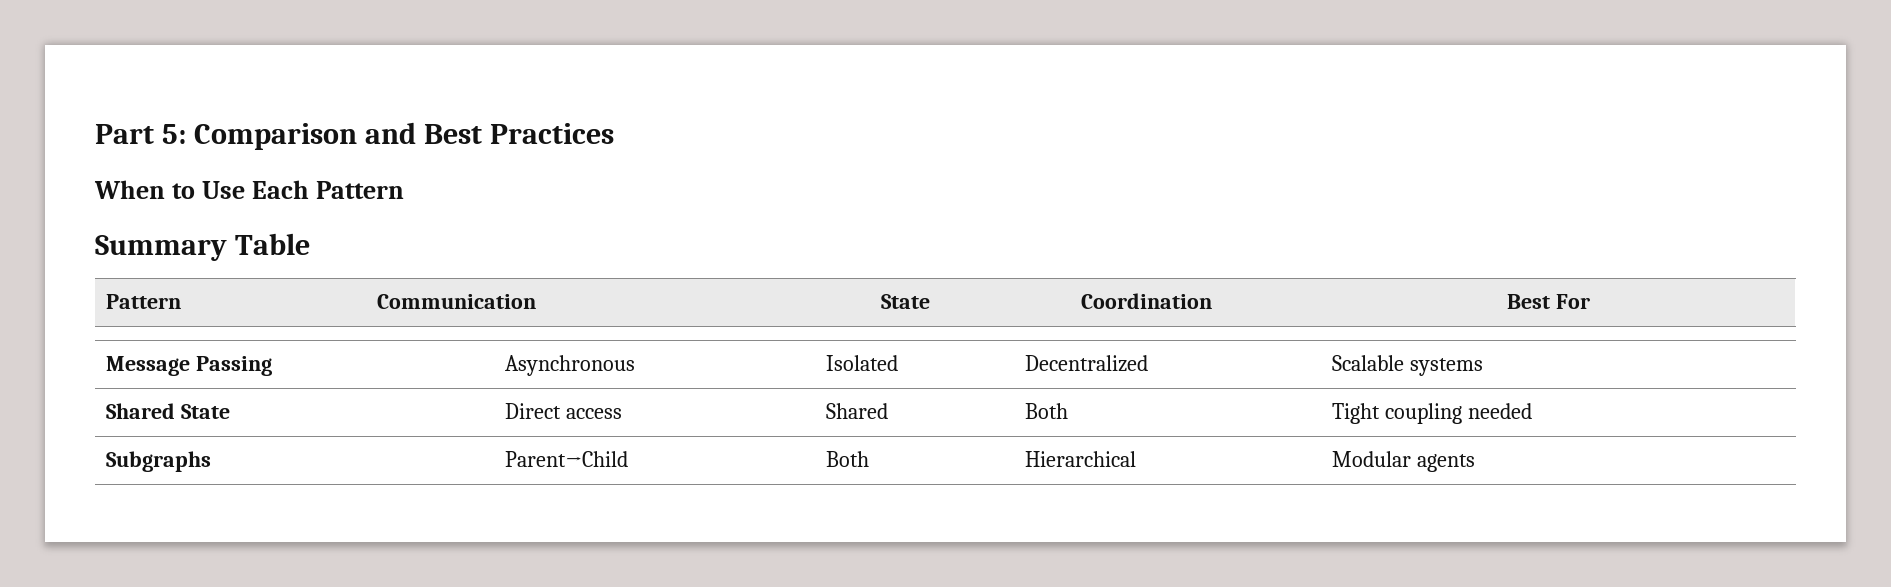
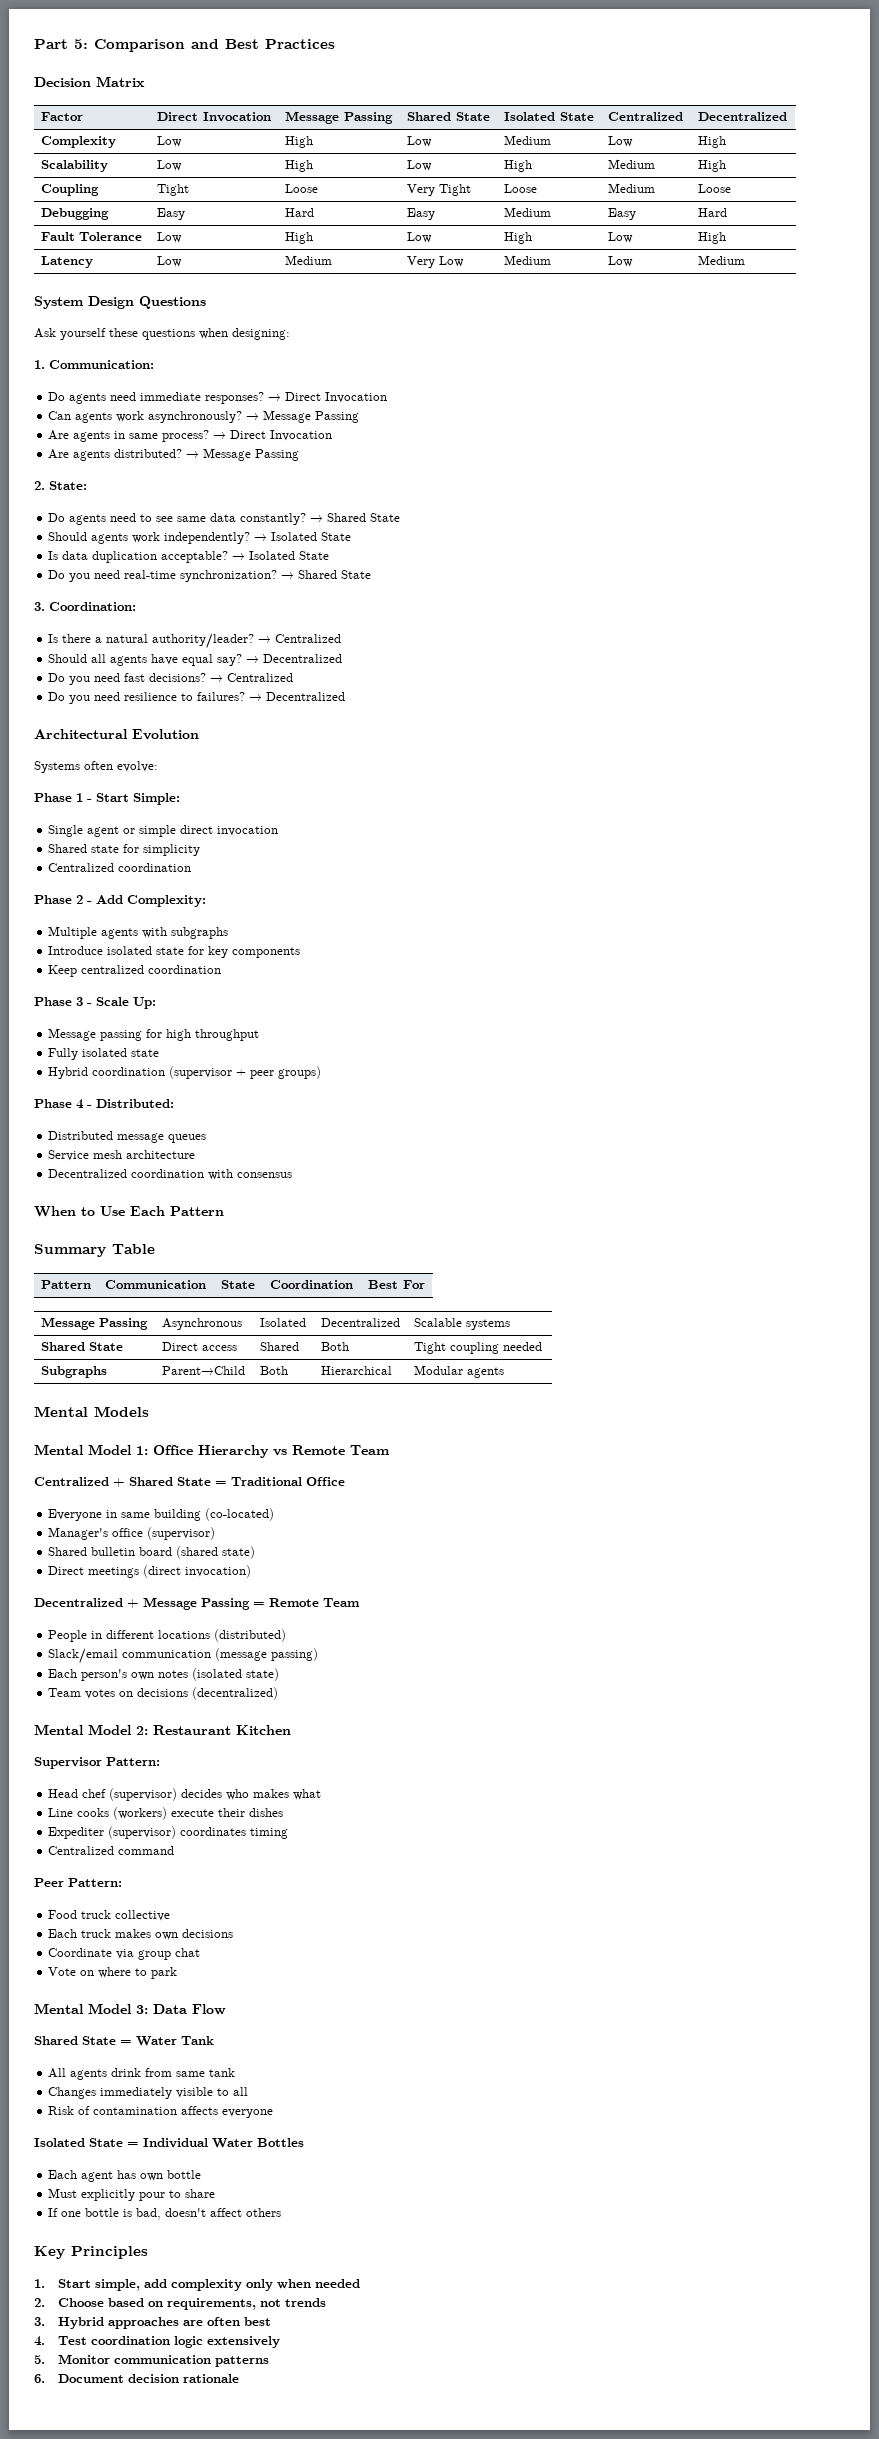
(614, 133) none -> [34,76,145,87] [40,112,83,121] [156,112,271,122] [284,111,393,124] [406,112,490,121] [503,112,594,121] [607,112,683,121] [697,112,787,121] [40,136,116,148] [156,136,182,147] [284,136,313,148] [406,136,432,147] [503,135,551,145] [607,136,633,147] [697,136,726,148] [40,160,108,172] [156,160,182,171] [284,160,313,172] [406,160,432,171] [503,160,532,172] [607,159,655,169] [697,160,726,172] [40,184,99,196] [156,184,189,196] [284,184,318,193] [406,184,471,196] [503,184,537,193] [607,183,655,193] [697,184,731,193] [40,208,109,220] [156,208,185,220] [284,208,314,217] [406,208,435,220] [503,207,551,217] [607,208,636,220] [697,208,727,217] [40,232,142,241] [156,232,182,243] [284,232,313,244] [406,232,432,243] [503,232,532,244] [607,232,633,243] [697,232,726,244] [40,256,93,268] [156,256,182,267] [284,255,332,265] [406,256,464,268] [503,255,551,265] [607,256,633,267] [697,255,745,265] [34,296,206,309] [34,328,290,340] [34,360,154,369] [48,392,388,404] [48,410,360,423] [48,430,333,442] [48,448,300,461] [34,481,87,490] [48,513,401,525] [48,532,352,544] [48,551,330,563] [48,570,372,582] [34,602,136,611] [48,633,342,649] [48,654,343,666] [48,673,294,685] [48,692,346,704] [34,729,199,740] [34,761,158,773] [34,793,180,805] [48,825,279,837] [48,844,201,856] [48,863,192,872] [34,895,206,907] [48,926,229,939] [48,946,301,958] [48,965,222,977] [34,997,156,1009] [48,1028,260,1041] [48,1048,160,1060] [48,1066,322,1079] [34,1099,174,1109] [48,1131,207,1143] [48,1150,196,1161] [48,1169,293,1180] // Decision Matrix // Factor | Direct Invocation | Message Passing | Shared State | Isolated State | Centralized | Decentralized // Complexity | Low | High | Low | Medium | Low | High // Scalability | Low | High | Low | High | Medium | High // Coupling | Tight | Loose | Very Tight | Loose | Medium | Loose // Debugging | Easy | Hard | Easy | Medium | Easy | Hard // Fault Tolerance | Low | High | Low | High | Low | High // Latency | Low | Medium | Very Low | Medium | Low | Medium // System Design Questions // Ask yourself these questions when designing: // 1. Communication: // Do agents need immediate responses? → Direct Invocation // Can agents work asynchronously? → Message Passing // Are agents in same process? → Direct Invocation // Are agents distributed? → Message Passing // 2. State: // Do agents need to see same data constantly? → Shared State // Should agents work independently? → Isolated State // Is data duplication acceptable? → Isolated State // Do you need real-time synchronization? → Shared State // 3. Coordination: // Is there a natural authority/leader? → Centralized // Should all agents have equal say? → Decentralized // Do you need fast decisions? → Centralized // Do you need resilience to failures? → Decentralized // Architectural Evolution // Systems often evolve: // Phase 1 - Start Simple: // Single agent or simple direct invocation // Shared state for simplicity // Centralized coordination // Phase 2 - Add Complexity: // Multiple agents with subgraphs // Introduce isolated state for key components // Keep centralized coordination // Phase 3 - Scale Up: // Message passing for high throughput // Fully isolated state // Hybrid coordination (supervisor + peer groups) // Phase 4 - Distributed: // Distributed message queues // Service mesh architecture // Decentralized coordination with consensus
(1476, 463) none -> [34,1406,149,1417] [34,1444,390,1458] [34,1477,345,1487] [48,1508,275,1521] [48,1527,216,1540] [48,1546,256,1559] [48,1565,252,1578] [34,1597,360,1610] [48,1629,287,1642] [48,1648,319,1664] [48,1668,280,1681] [48,1687,279,1700] [34,1724,291,1735] [34,1757,160,1769] [48,1788,322,1801] [48,1807,284,1820] [48,1826,289,1839] [48,1846,175,1855] [34,1878,122,1887] [48,1910,171,1921] [48,1929,234,1940] [48,1948,201,1960] [48,1967,178,1979] [34,2003,226,2015] [34,2036,214,2046] [48,2068,236,2080] [48,2087,249,2099] [48,2106,274,2118] [34,2138,304,2148] [48,2170,202,2182] [48,2188,216,2201] [48,2208,282,2220] [34,2246,148,2259] [34,2279,361,2291] [34,2298,327,2310] [34,2317,272,2329] [34,2336,281,2348] [34,2354,270,2367] [34,2374,240,2383] // Mental Models // Mental Model 1: Office Hierarchy vs Remote Team // Centralized + Shared State = Traditional Office // Everyone in same building (co-located) // Manager's office (supervisor) // Shared bulletin board (shared state) // Direct meetings (direct invocation) // Decentralized + Message Passing = Remote Team // People in different locations (distributed) // Slack/email communication (message passing) // Each person's own notes (isolated state) // Team votes on decisions (decentralized) // Mental Model 2: Restaurant Kitchen // Supervisor Pattern: // Head chef (supervisor) decides who makes what // Line cooks (workers) execute their dishes // Expediter (supervisor) coordinates timing // Centralized command // Peer Pattern: // Food truck collective // Each truck makes own decisions // Coordinate via group chat // Vote on where to park // Mental Model 3: Data Flow // Shared State = Water Tank // All agents drink from same tank // Changes immediately visible to all // Risk of contamination affects everyone // Isolated State = Individual Water Bottles // Each agent has own bottle // Must explicitly pour to share // If one bottle is bad, doesn't affect others // Key Principles // 1. Start simple, add complexity only when needed // 2. Choose based on requirements, not trends // 3. Hybrid approaches are often best // 4. Test coordination logic extensively // 5. Monitor communication patterns // 6. Document decision rationale

